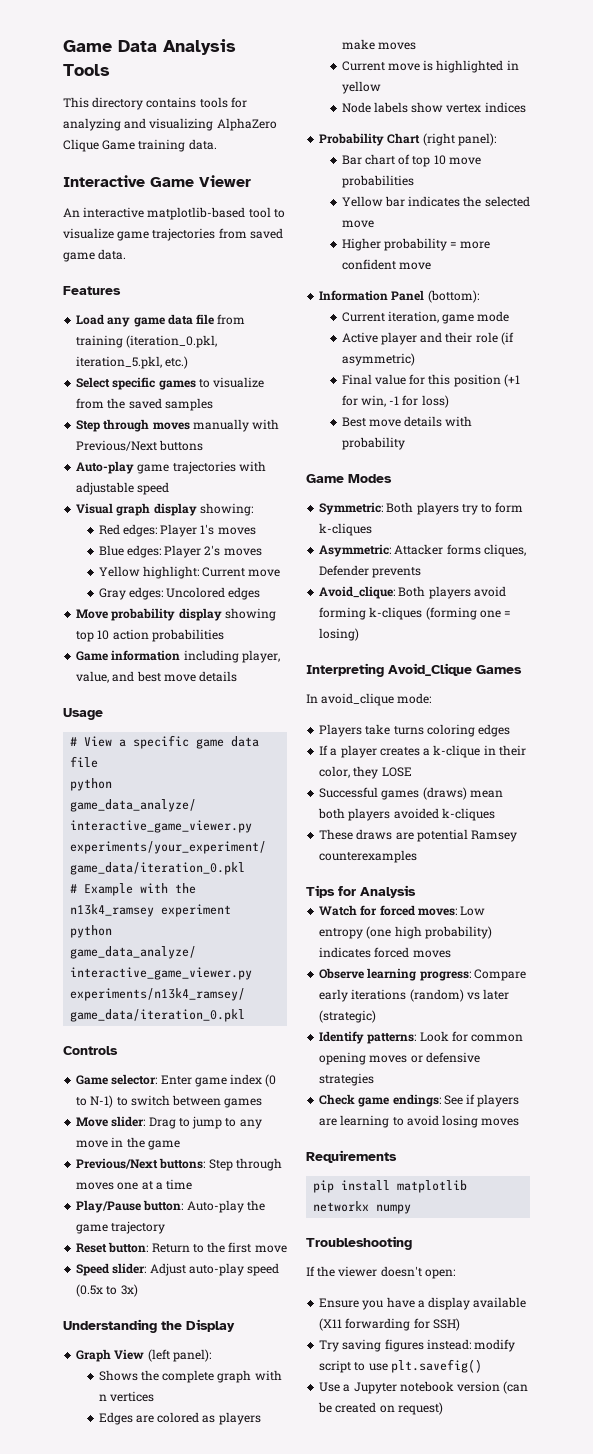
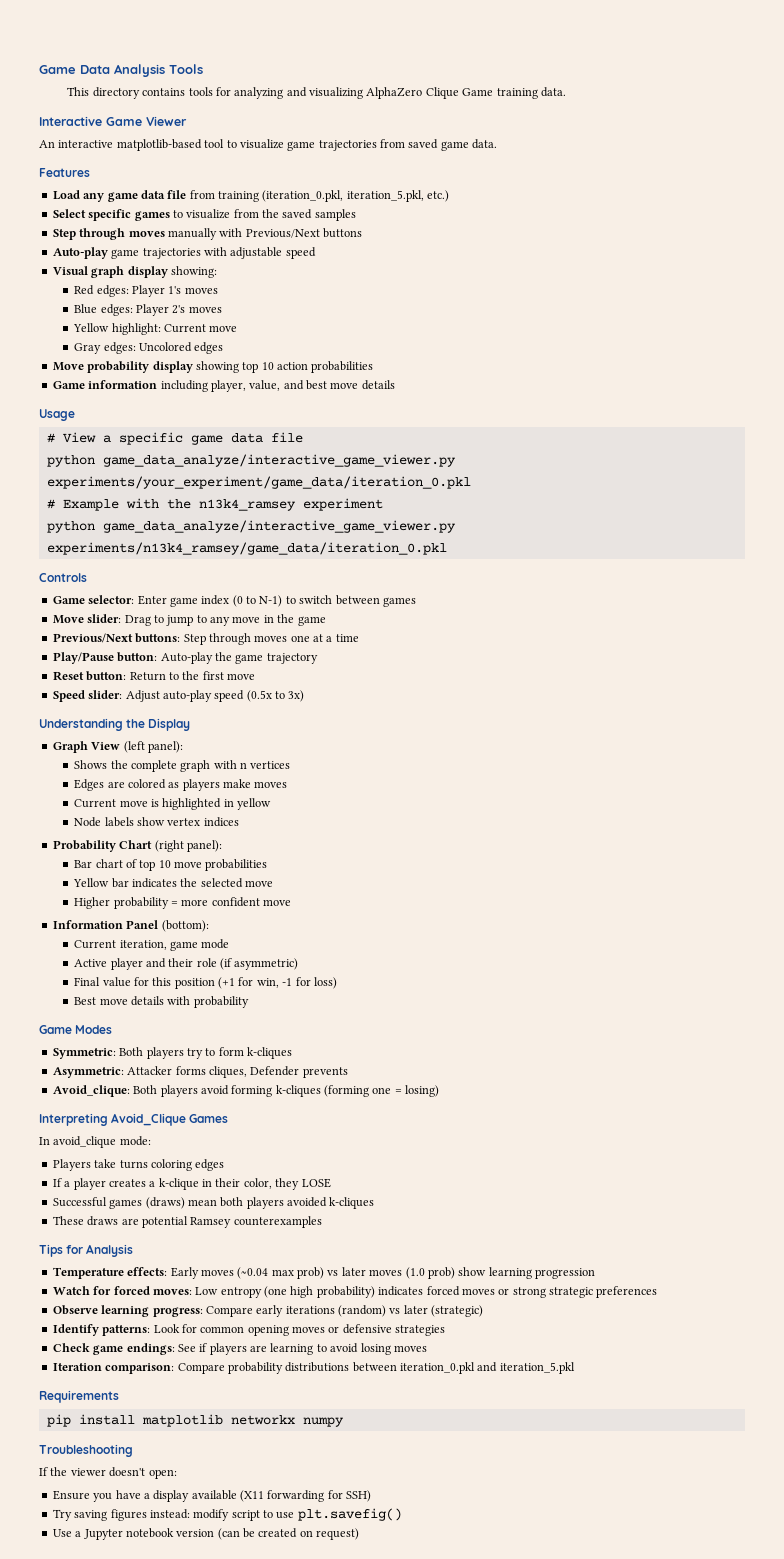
(416, 891) none -> [52,1267,595,1279] // Temperature effects: Early moves (~0.04 max prob) vs later moves (1.0 prob) show learning progression
(451, 954) none -> [498,1286,658,1298] or strong strategic preferences
(520, 1122) none -> [52,1362,575,1374] // Iteration comparison: Compare probability distributions between iteration_0.pkl and iteration_5.pkl

